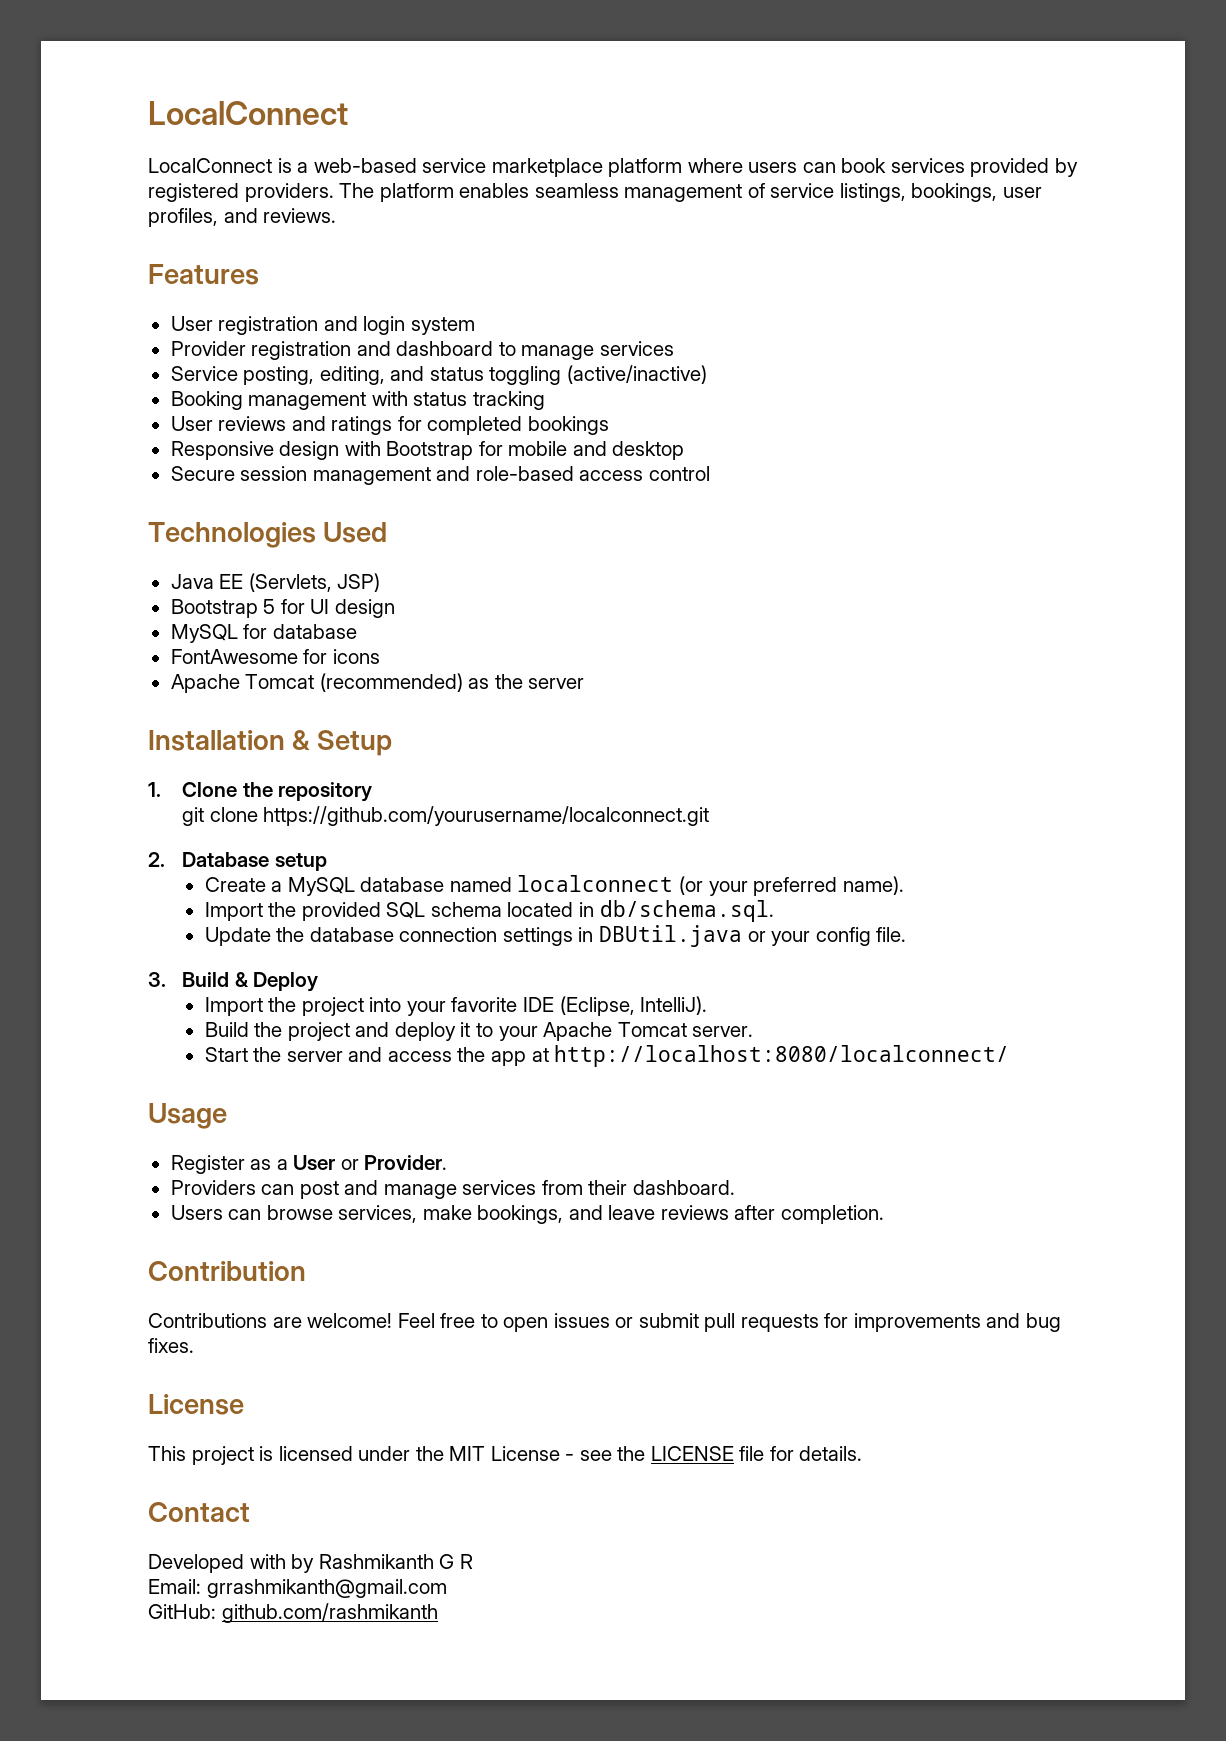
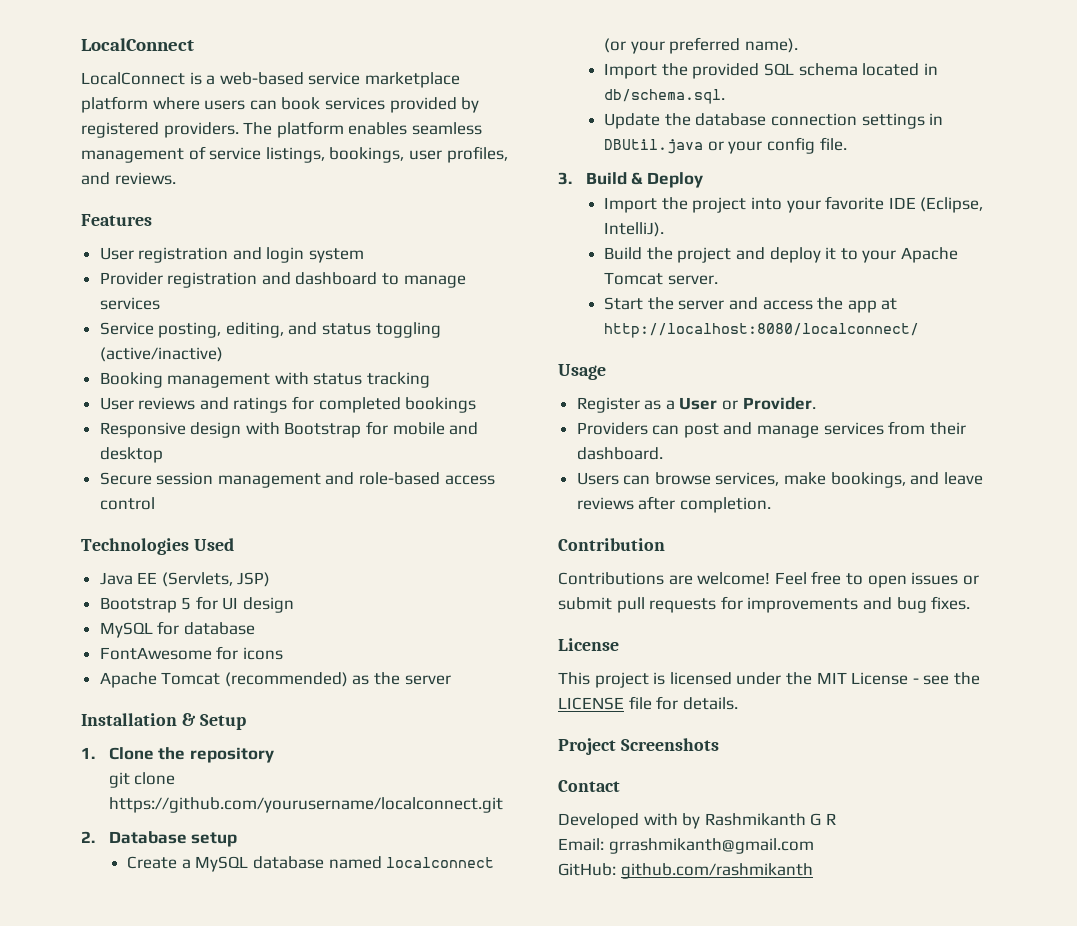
(863, 1453) none -> [558,738,719,755] // Project Screenshots

